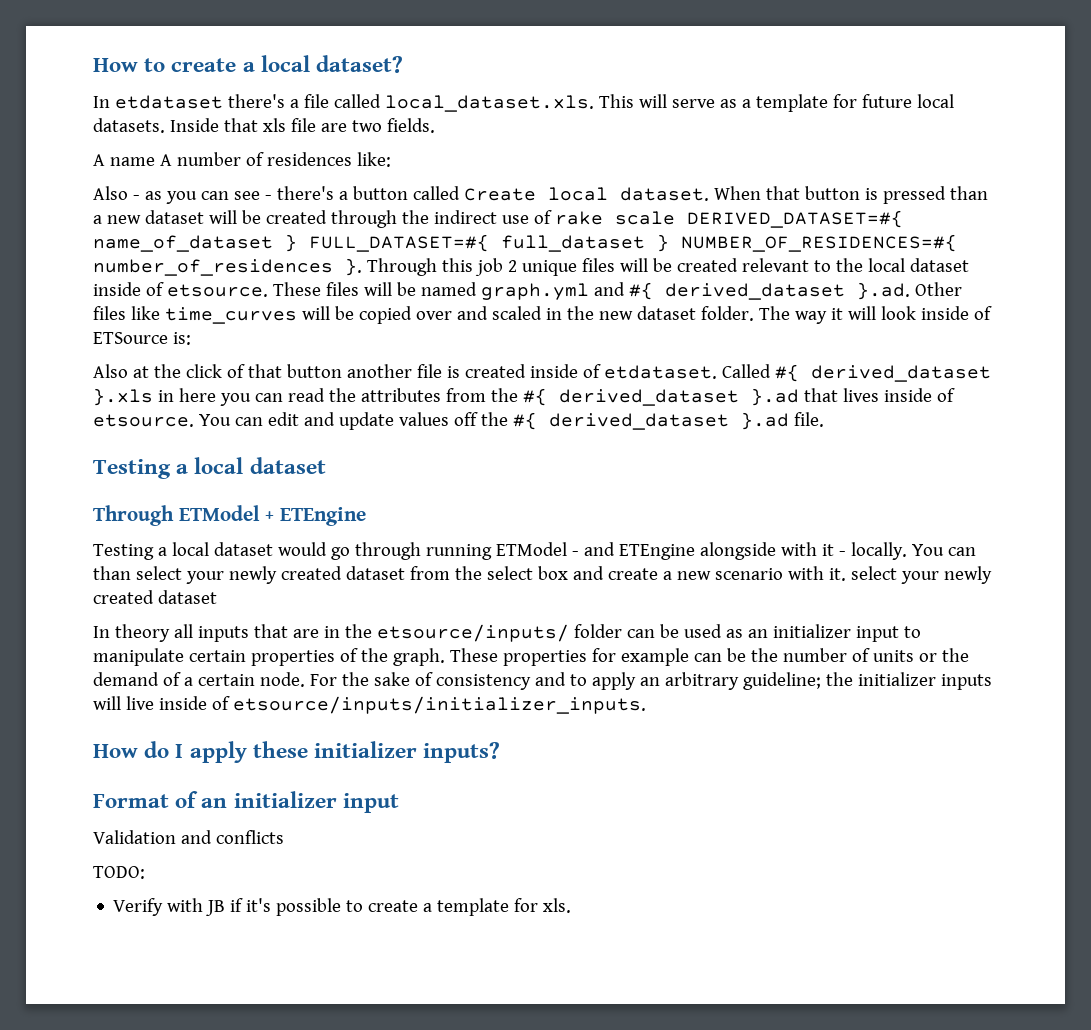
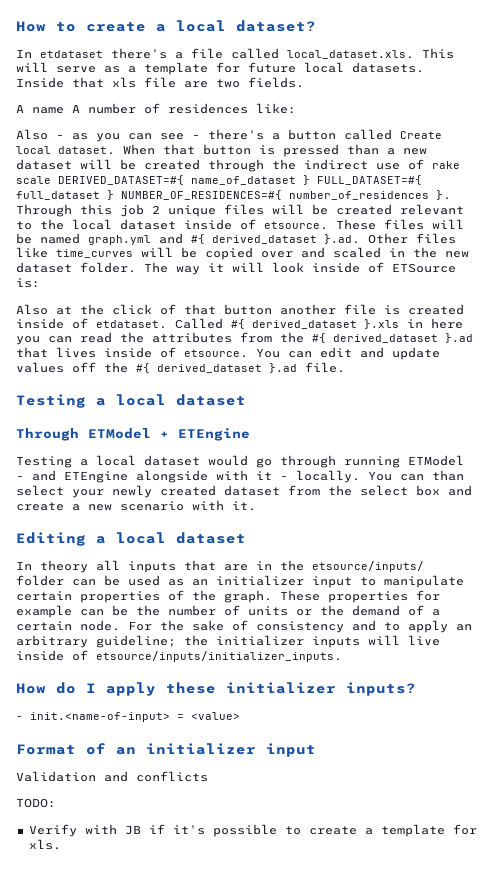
[850,566,992,584] [93,590,154,604] select your newly created -> [16,532,166,546] // Editing a local
(501, 752) none -> [16,712,240,722] // - init.<name-of-input> = <value>

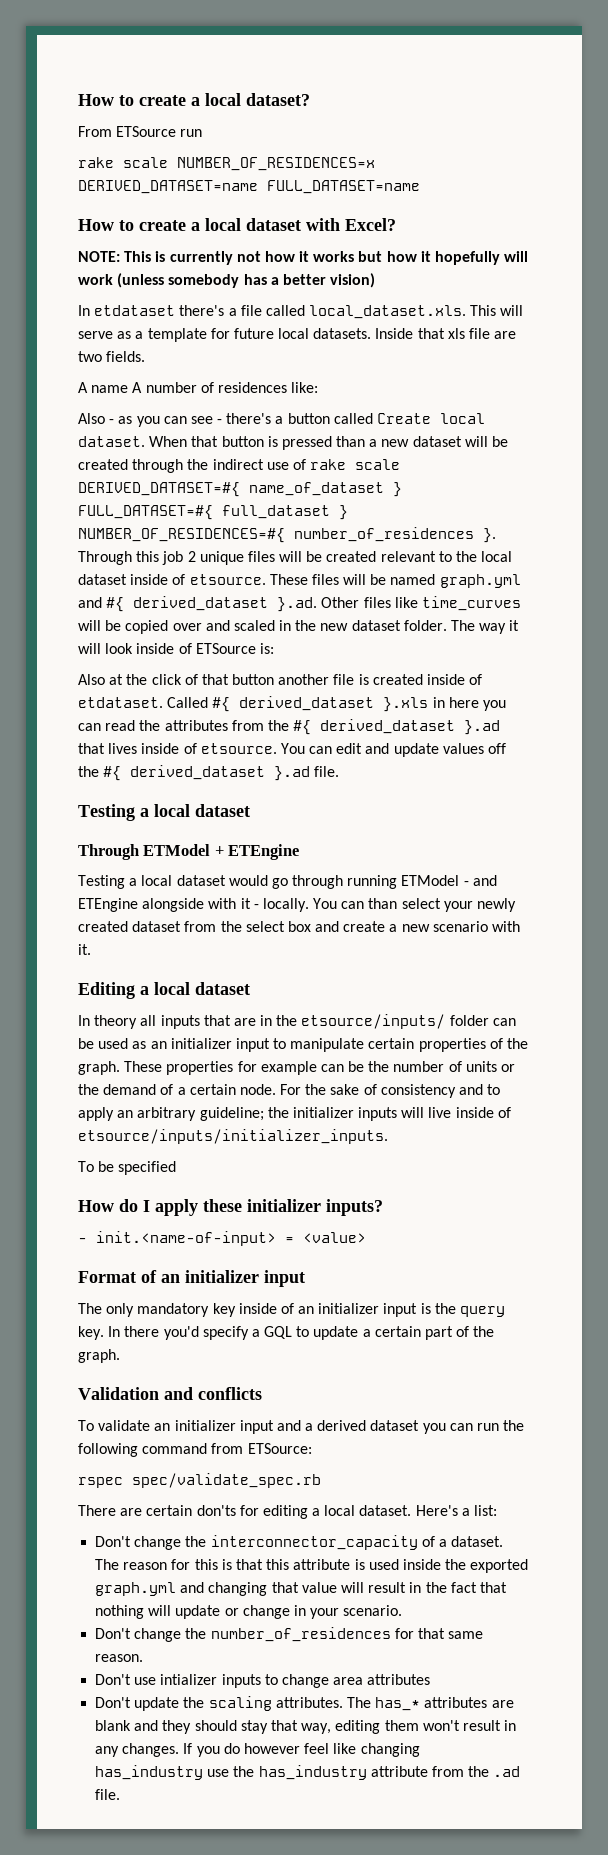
(316, 26) none -> [78,126,203,137] [78,157,375,171] [78,180,420,194] [78,218,396,231] [78,251,529,265] [78,273,376,288] // From ETSource run // rake scale NUMBER_OF_RESIDENCES=x DERIVED_DATASET=name FULL_DATASET=name // How to create a local dataset with Excel? // NOTE: This is currently not how it works but how it hopefully will work (unless somebody has a better vision)
(342, 656) none -> [78,1161,177,1175] // To be specified
[16,771,208,782] [16,798,56,808] [28,824,477,837] [28,839,61,850] Validation and conflicts // TODO: // Verify with JB if it's possible to create a template for xls. -> [78,1303,506,1317] [78,1326,495,1340] [78,1349,120,1363] [78,1387,262,1400] [78,1420,525,1434] [78,1443,312,1457] [78,1473,321,1488] [78,1505,498,1519] [95,1535,504,1550] [95,1559,529,1573] [95,1582,507,1596] [95,1605,403,1619] [95,1627,484,1642] [95,1654,144,1662] [95,1674,431,1688] [95,1696,514,1711] [95,1720,517,1734] [95,1743,420,1757] [95,1765,521,1780] [95,1789,121,1800] The only mandatory key inside of an initializer input is the query key. In there you'd specify a GQL to update a certain part of the graph. // Validation and conflicts // To validate an initializer input and a derived dataset you can run the following command from ETSource: // rspec spec/validate_spec.rb // There are certain don'ts for editing a local dataset. Here's a list: // Don't change the interconnector_capacity of a dataset. The reason for this is that this attribute is used inside the exported graph.yml and changing that value will result in the fact that nothing will update or change in your scenario. // Don't change the number_of_residences for that same reason. // Don't use intializer inputs to change area attributes // Don't update the scaling attributes. The has_* attributes are blank and they should stay that way, editing them won't result in any changes. If you do however feel like changing has_industry use the has_industry attribute from the .ad file.

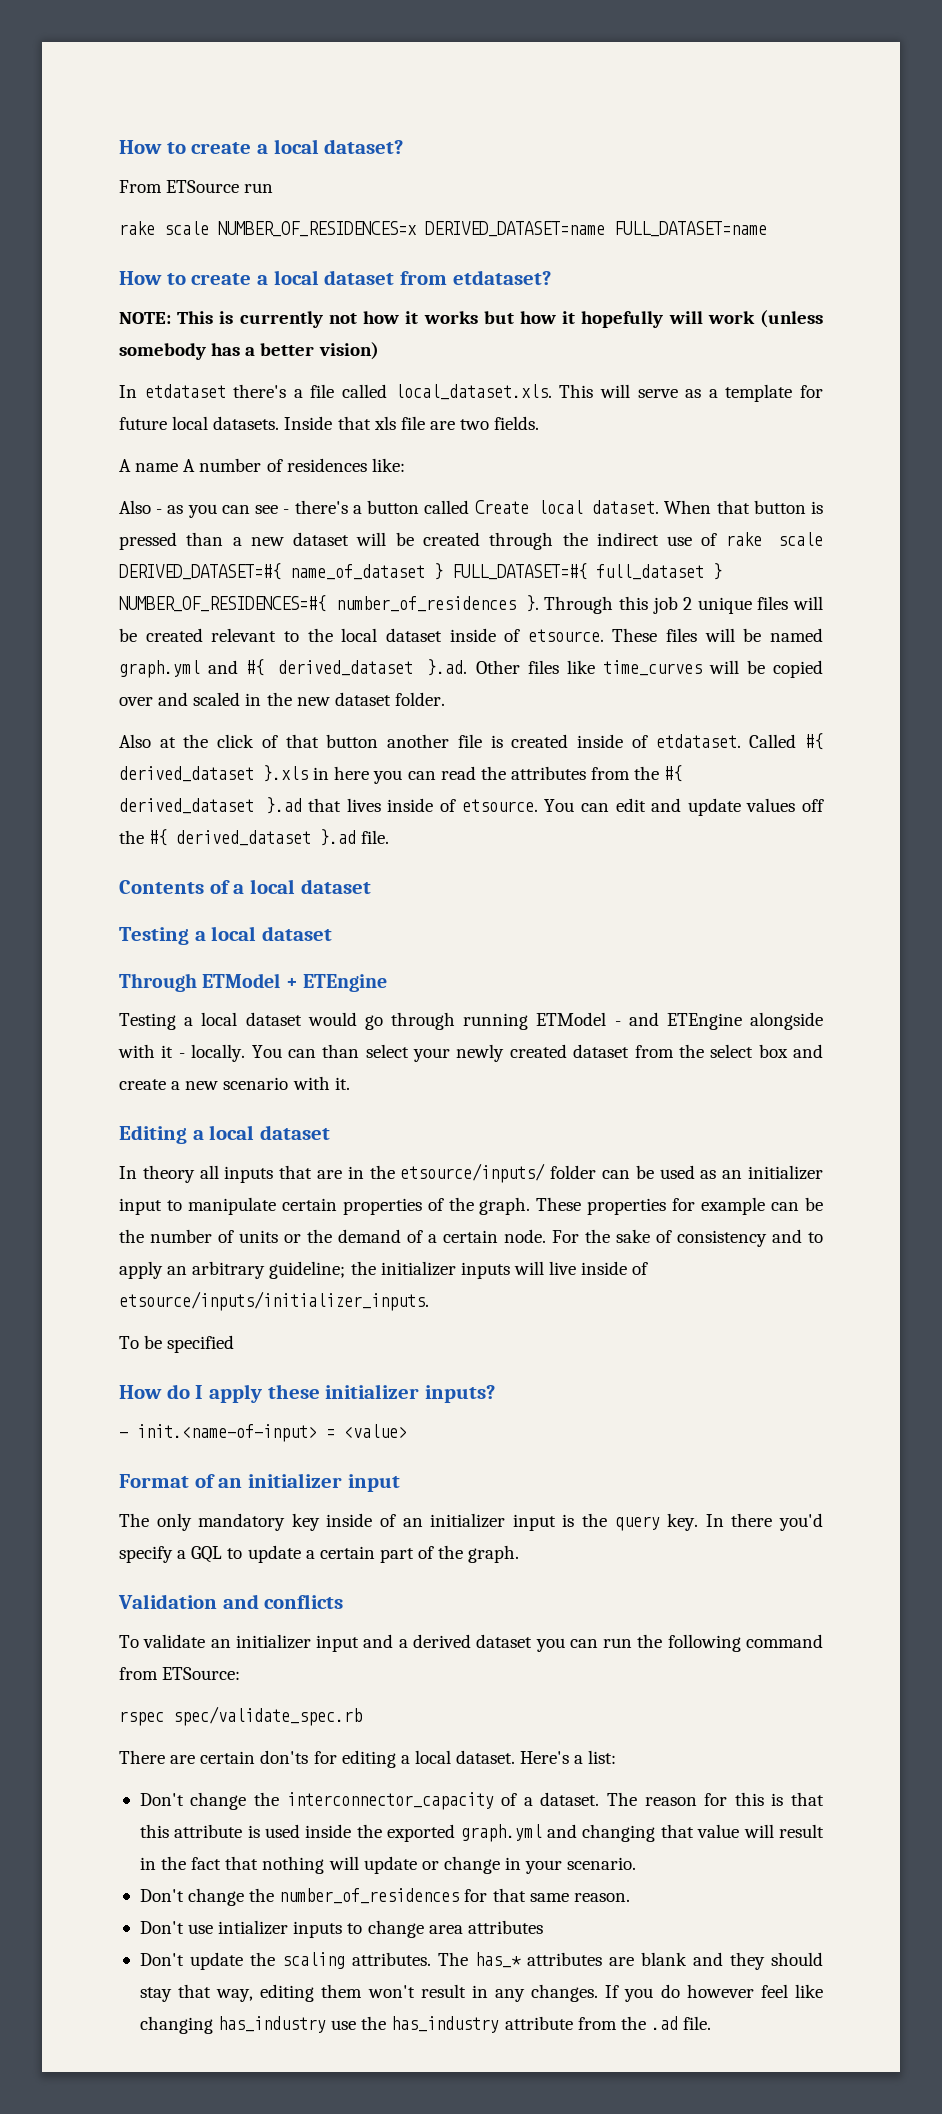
[306,218,396,231] with Excel? -> [400,270,551,285] from etdataset?
[451,620,520,634] [78,643,274,654] The way it will look inside of ETSource is: -> (445, 699) none
(340, 771) none -> [119,879,371,894] // Contents of a local dataset

